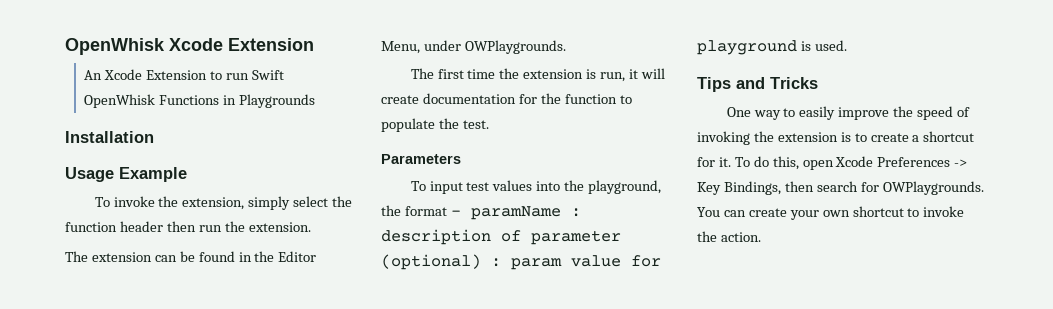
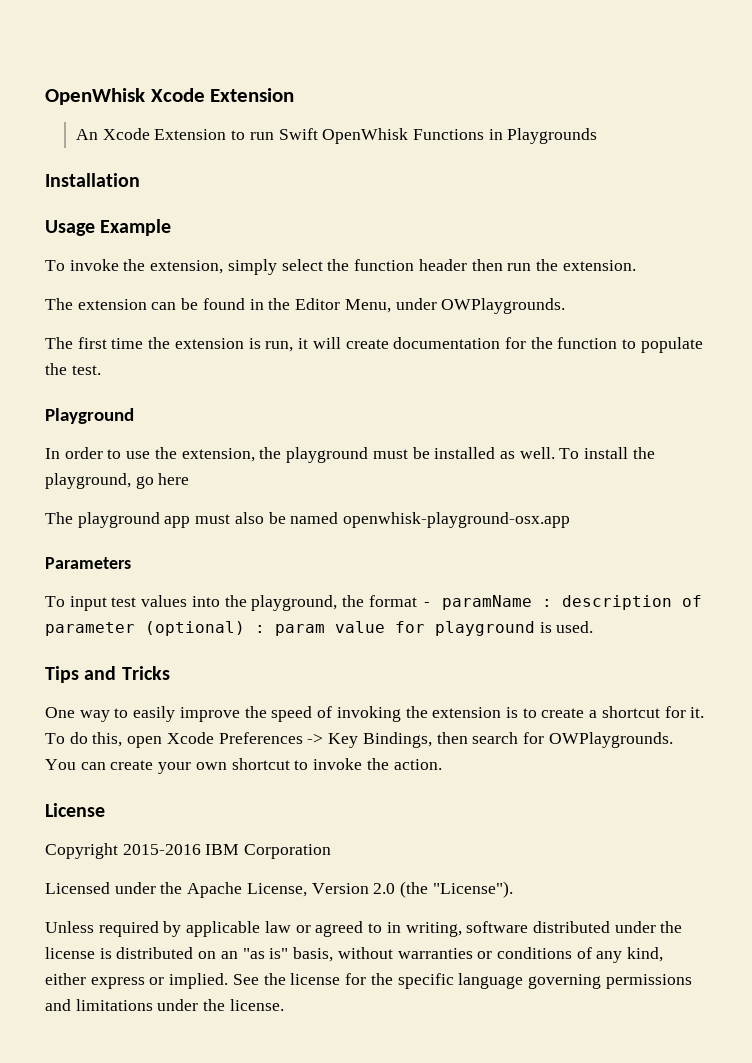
(489, 124) none -> [45,408,134,424] [45,447,655,463] [45,473,190,489] [45,512,571,528] // Playground // In order to use the extension, the playground must be installed as well. To install the playground, go here // The playground app must also be named openwhisk-playground-osx.app
(761, 237) none -> [45,803,105,817] [45,843,332,859] [45,881,513,898] [45,921,683,937] [45,947,664,963] [45,973,692,989] [45,999,284,1011] // License // Copyright 2015-2016 IBM Corporation // Licensed under the Apache License, Version 2.0 (the "License"). // Unless required by applicable law or agreed to in writing, software distributed under the license is distributed on an "as is" basis, without warranties or conditions of any kind, either express or implied. See the license for the specific language governing permissions and limitations under the license.

